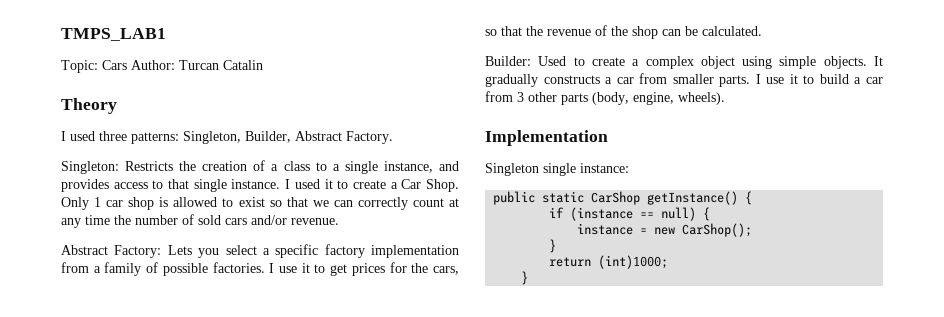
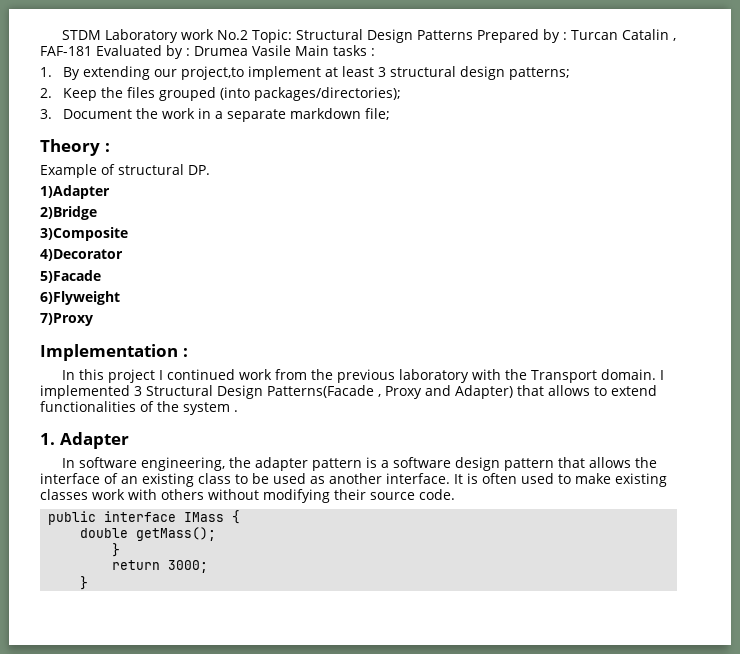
[61,28,166,41] [61,60,263,73] [61,98,117,114] [61,131,393,144] [61,160,459,174] [61,179,459,192] [61,197,459,210] [61,214,339,228] [61,244,459,258] [61,262,460,276] [485,25,762,39] [485,56,883,69] [485,73,884,87] [485,91,725,105] [485,130,608,146] [485,163,629,176] [493,191,753,205] [549,207,711,221] [577,223,753,237] TMPS_LAB1 // Topic: Cars Author: Turcan Catalin // Theory // I used three patterns: Singleton, Builder, Abstract Factory. // Singleton: Restricts the creation of a class to a single instance, and provides access to that single instance. I used it to create a Car Shop. Only 1 car shop is allowed to exist so that we can correctly count at any time the number of sold cars and/or revenue. // Abstract Factory: Lets you select a specific factory implementation from a family of possible factories. I use it to get prices for the cars, so that the revenue of the shop can be calculated. // Builder: Used to create a complex object using simple objects. It gradually constructs a car from smaller parts. I use it to build a car from 3 other parts (body, engine, wheels). // Implementation // Singleton single instance: // public static CarShop getInstance() { // if (instance == null) { // instance = new CarShop(); -> [61,29,676,43] [40,45,375,59] [40,66,571,80] [40,87,402,101] [40,108,391,122] [40,139,110,156] [40,164,210,178] [40,185,110,199] [40,206,97,220] [40,227,128,241] [40,249,123,261] [40,270,101,283] [40,291,120,305] [40,313,93,326] [40,344,188,361] [61,369,664,383] [40,385,657,399] [40,401,238,415] [40,432,129,449] [61,457,657,471] [40,473,667,487] [40,489,455,503] [48,510,241,525] [80,527,217,541] STDM Laboratory work No.2 Topic: Structural Design Patterns Prepared by : Turcan Catalin , FAF-181 Evaluated by : Drumea Vasile Main tasks : // 1. By extending our project,to implement at least 3 structural design patterns; // 2. Keep the files grouped (into packages/directories); // 3. Document the work in a separate markdown file; // Theory : // Example of structural DP. // 1)Adapter // 2)Bridge // 3)Composite // 4)Decorator // 5)Facade // 6)Flyweight // 7)Proxy // Implementation : // In this project I continued work from the previous laboratory with the Transport domain. I implemented 3 Structural Design Patterns(Facade , Proxy and Adapter) that allows to extend functionalities of the system . // 1. Adapter // In software engineering, the adapter pattern is a software design pattern that allows the interface of an existing class to be used as another interface. It is often used to make existing classes work with others without modifying their source code. // public interface IMass { // double getMass();
[598,255,669,269] (int)1000; -> [168,560,209,573] 3000;

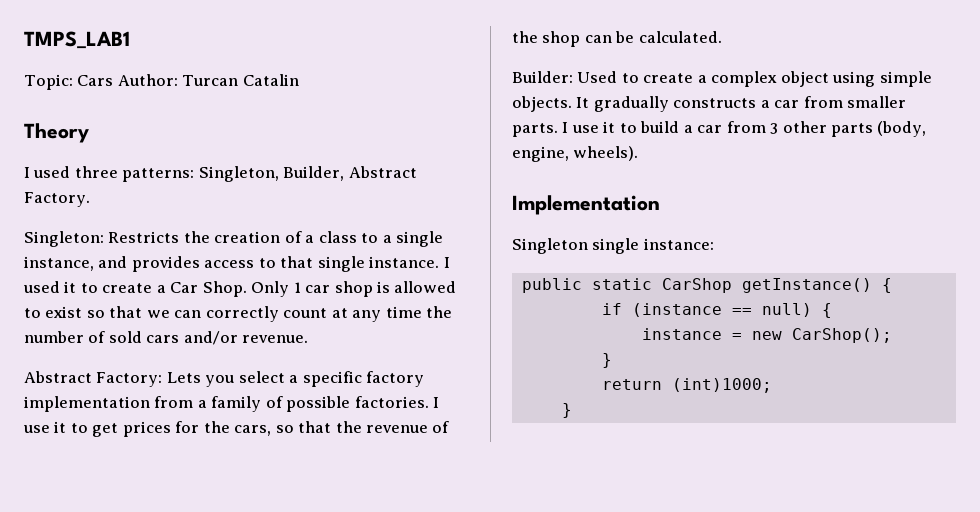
[61,29,676,43] [40,45,375,59] [40,66,571,80] [40,87,402,101] [40,108,391,122] [40,139,110,156] [40,164,210,178] [40,185,110,199] [40,206,97,220] [40,227,128,241] [40,249,123,261] [40,270,101,283] [40,291,120,305] [40,313,93,326] [40,344,188,361] [61,369,664,383] [40,385,657,399] [40,401,238,415] [40,432,129,449] [61,457,657,471] [40,473,667,487] [40,489,455,503] [48,510,241,525] [80,527,217,541] STDM Laboratory work No.2 Topic: Structural Design Patterns Prepared by : Turcan Catalin , FAF-181 Evaluated by : Drumea Vasile Main tasks : // 1. By extending our project,to implement at least 3 structural design patterns; // 2. Keep the files grouped (into packages/directories); // 3. Document the work in a separate markdown file; // Theory : // Example of structural DP. // 1)Adapter // 2)Bridge // 3)Composite // 4)Decorator // 5)Facade // 6)Flyweight // 7)Proxy // Implementation : // In this project I continued work from the previous laboratory with the Transport domain. I implemented 3 Structural Design Patterns(Facade , Proxy and Adapter) that allows to extend functionalities of the system . // 1. Adapter // In software engineering, the adapter pattern is a software design pattern that allows the interface of an existing class to be used as another interface. It is often used to make existing classes work with others without modifying their source code. // public interface IMass { // double getMass(); -> [24,31,130,49] [24,74,299,90] [24,123,89,143] [24,166,417,182] [24,192,90,207] [24,231,444,247] [24,256,450,272] [23,281,457,297] [24,306,453,322] [24,331,309,345] [24,371,425,387] [24,396,440,412] [23,421,450,437] [512,31,722,47] [512,71,932,87] [512,96,907,112] [512,121,927,137] [512,146,639,162] [512,195,660,215] [512,238,714,254] [521,278,892,293] [601,303,832,318] [641,328,892,343] TMPS_LAB1 // Topic: Cars Author: Turcan Catalin // Theory // I used three patterns: Singleton, Builder, Abstract Factory. // Singleton: Restricts the creation of a class to a single instance, and provides access to that single instance. I used it to create a Car Shop. Only 1 car shop is allowed to exist so that we can correctly count at any time the number of sold cars and/or revenue. // Abstract Factory: Lets you select a specific factory implementation from a family of possible factories. I use it to get prices for the cars, so that the revenue of the shop can be calculated. // Builder: Used to create a complex object using simple objects. It gradually constructs a car from smaller parts. I use it to build a car from 3 other parts (body, engine, wheels). // Implementation // Singleton single instance: // public static CarShop getInstance() { // if (instance == null) { // instance = new CarShop();
[168,560,209,573] 3000; -> [671,378,772,393] (int)1000;

